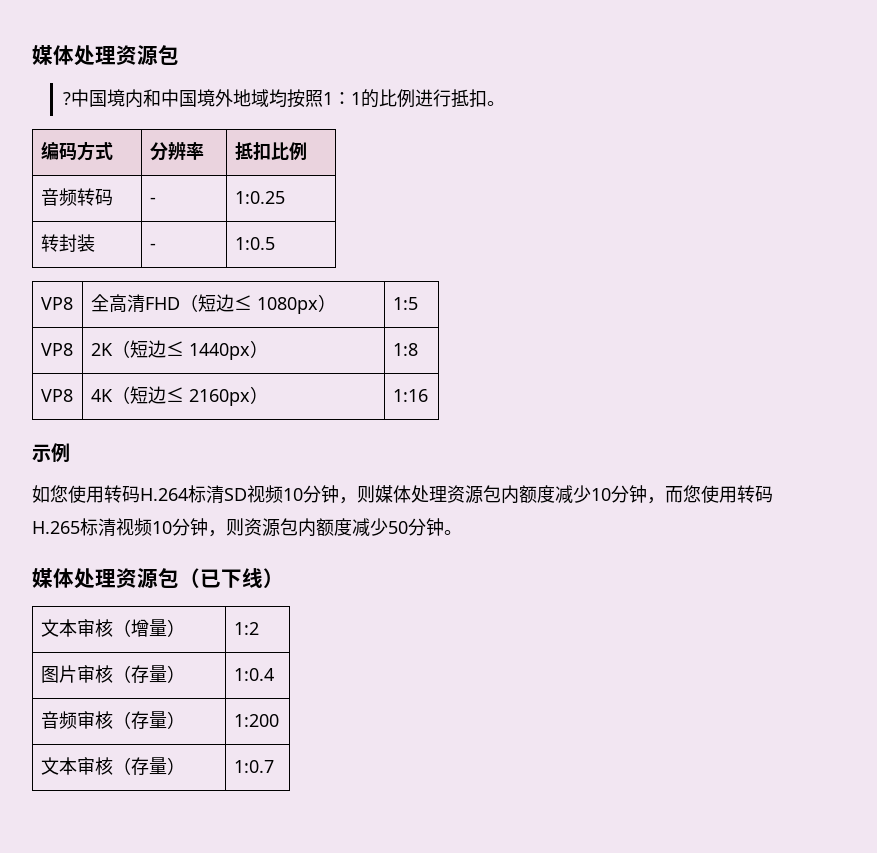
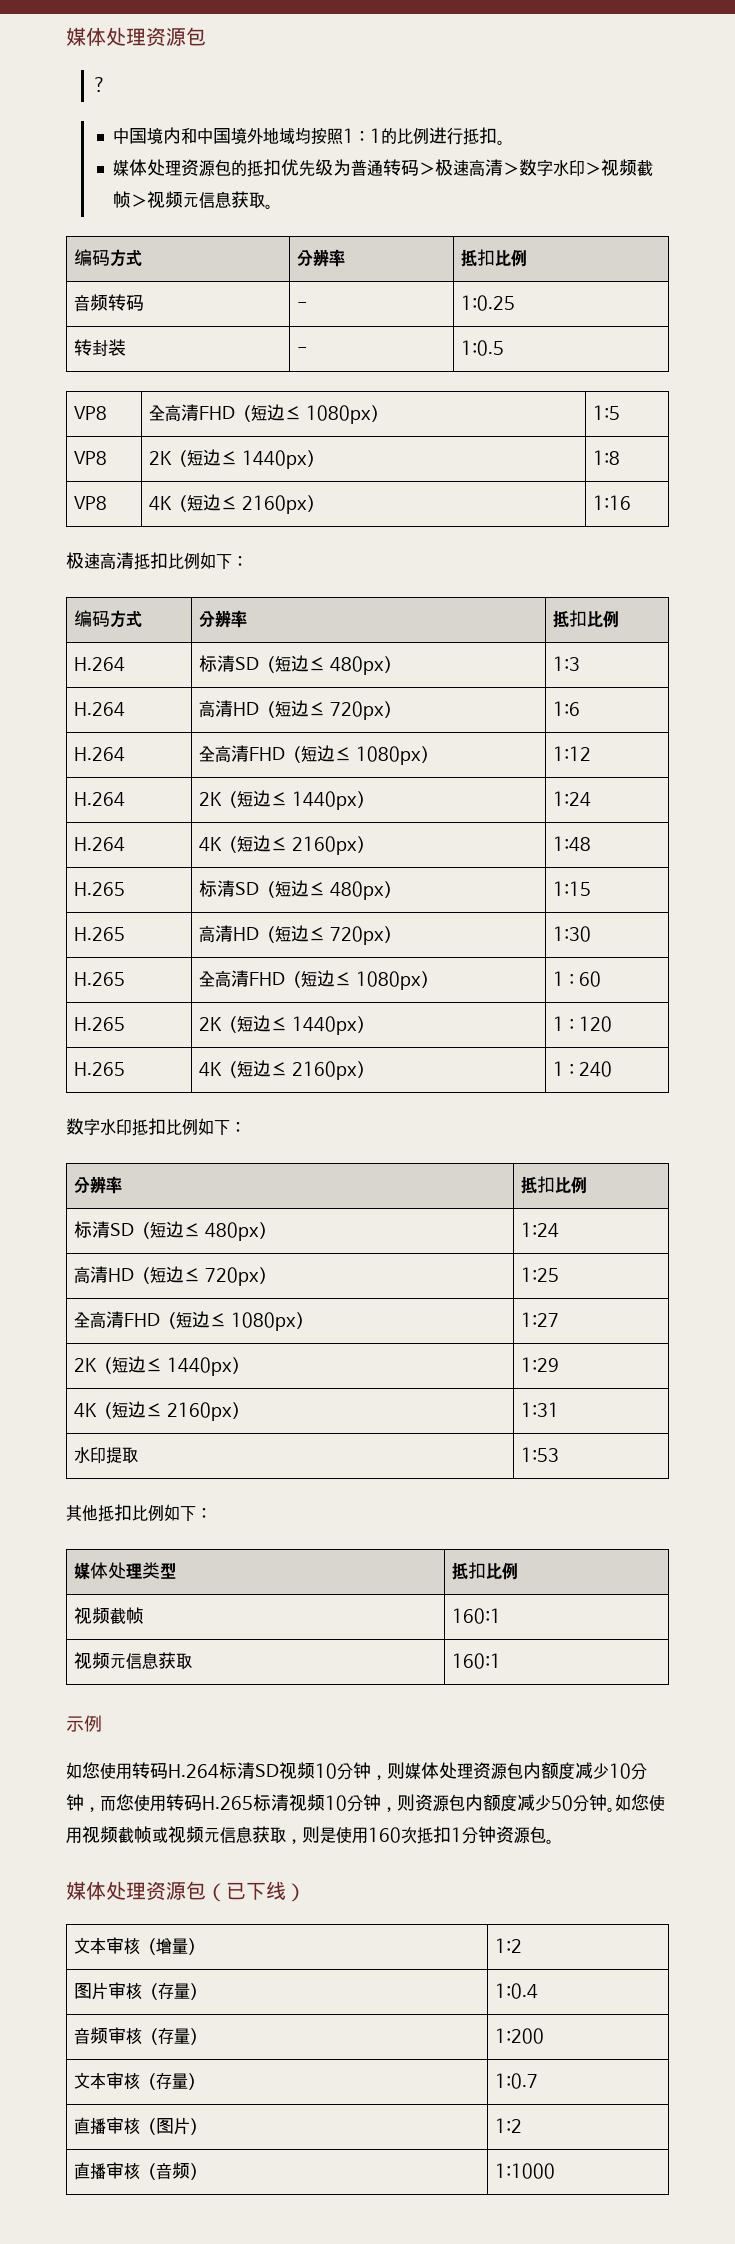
(72, 98) none -> (106, 84) //
(506, 103) none -> [113,159,654,177] [113,191,274,209] // 媒体处理资源包的抵扣优先级为普通转码＞极速高清＞数字水印＞视频截帧＞视频元信息获取。
(428, 395) none -> [66,552,248,570] [73,610,142,628] [198,610,247,628] [552,610,619,628] [73,657,125,672] [198,655,400,675] [552,656,580,671] [73,702,125,717] [198,700,400,720] [552,701,580,716] [73,747,125,762] [198,745,437,765] [552,746,591,761] [73,792,125,807] [198,790,373,810] [552,791,591,807] [73,837,125,852] [198,835,373,855] [552,836,591,852] [73,882,125,896] [198,880,400,900] [552,881,591,896] [73,927,125,941] [198,925,400,945] [552,926,591,942] [73,972,125,986] [198,970,437,990] [552,971,601,987] [73,1017,125,1031] [198,1015,373,1035] [552,1016,612,1032] [73,1062,125,1076] [198,1060,373,1080] [552,1061,612,1077] [66,1118,246,1136] [73,1176,122,1194] [520,1176,587,1194] [73,1221,275,1241] [520,1222,559,1238] [73,1266,275,1286] [520,1267,559,1282] [73,1311,312,1331] [520,1312,559,1327] [73,1356,248,1376] [520,1357,559,1372] [73,1401,248,1421] [520,1402,559,1417] [73,1447,138,1464] [520,1447,559,1462] [66,1504,212,1522] [73,1562,176,1580] [451,1562,518,1580] [73,1607,144,1624] [451,1608,501,1624] [73,1652,192,1670] [451,1653,501,1669] // 极速高清抵扣比例如下： // 编码方式 | 分辨率 | 抵扣比例 // H.264 | 标清SD（短边≤ 480px） | 1:3 // H.264 | 高清HD（短边≤ 720px） | 1:6 // H.264 | 全高清FHD（短边≤ 1080px） | 1:12 // H.264 | 2K（短边≤ 1440px） | 1:24 // H.264 | 4K（短边≤ 2160px） | 1:48 // H.265 | 标清SD（短边≤ 480px） | 1:15 // H.265 | 高清HD（短边≤ 720px） | 1:30 // H.265 | 全高清FHD（短边≤ 1080px） | 1 : 60 // H.265 | 2K（短边≤ 1440px） | 1 : 120 // H.265 | 4K（短边≤ 2160px） | 1 : 240 // 数字水印抵扣比例如下： // 分辨率 | 抵扣比例 // 标清SD（短边≤ 480px） | 1:24 // 高清HD（短边≤ 720px） | 1:25 // 全高清FHD（短边≤ 1080px） | 1:27 // 2K（短边≤ 1440px） | 1:29 // 4K（短边≤ 2160px） | 1:31 // 水印提取 | 1:53 // 其他抵扣比例如下： // 媒体处理类型 | 抵扣比例 // 视频截帧 | 160:1 // 视频元信息获取 | 160:1
(462, 532) none -> [615,1794,665,1812] [66,1826,554,1844] 如您使用视频截帧或视频元信息获取，则是使用160次抵扣1分钟资源包。
(274, 766) none -> [73,2117,206,2135] [494,2118,522,2133] [73,2162,206,2180] [494,2163,555,2179] // 直播审核（图片） | 1:2 // 直播审核（音频） | 1:1000

